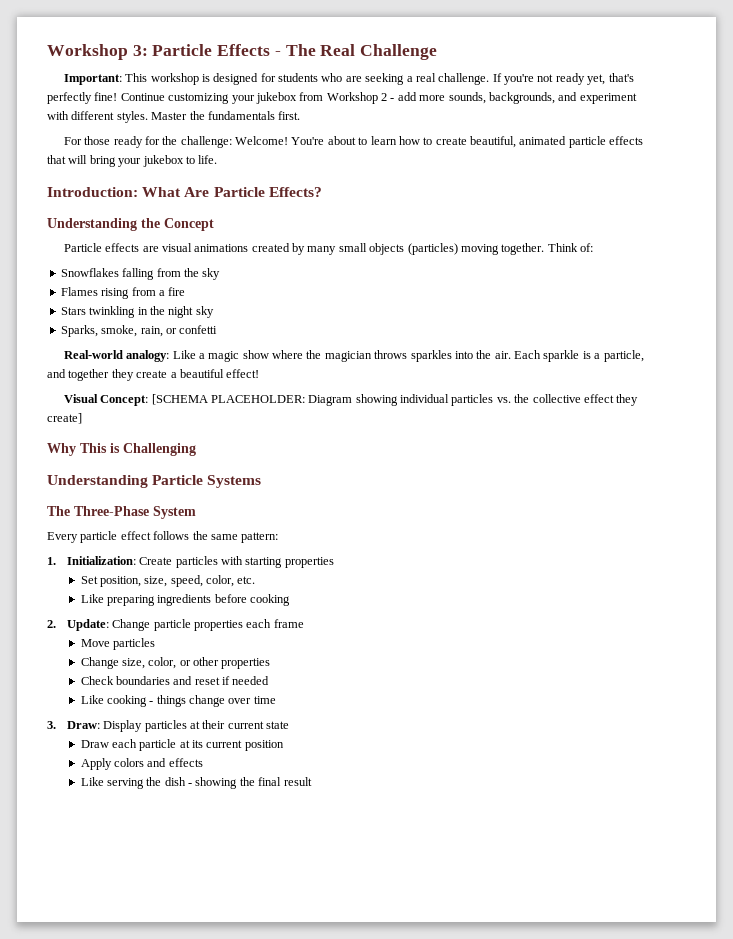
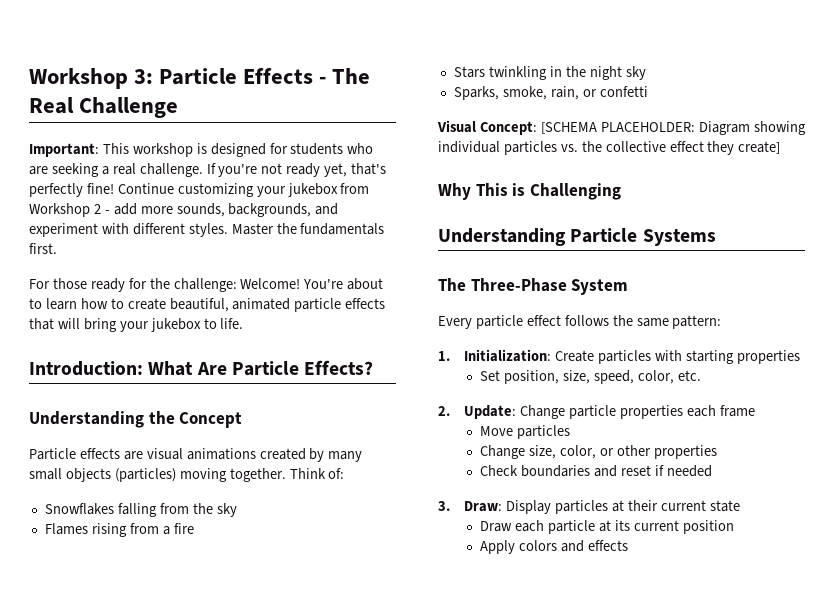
[63,350,644,362] [47,369,260,381] // Real-world analogy: Like a magic show where the magician throws sparkles into the air. Each sparkle is a particle, and together they create a beautiful effect! -> (648, 91) none
[80,594,291,606] // Like preparing ingredients before cooking -> (701, 375) none
[80,695,276,707] // Like cooking - things change over time -> (712, 471) none
[80,777,312,789] // Like serving the dish - showing the final result -> (628, 545) none

